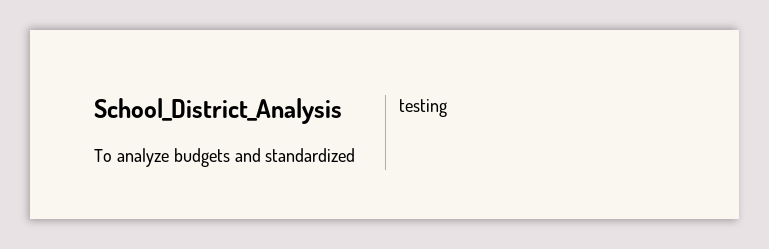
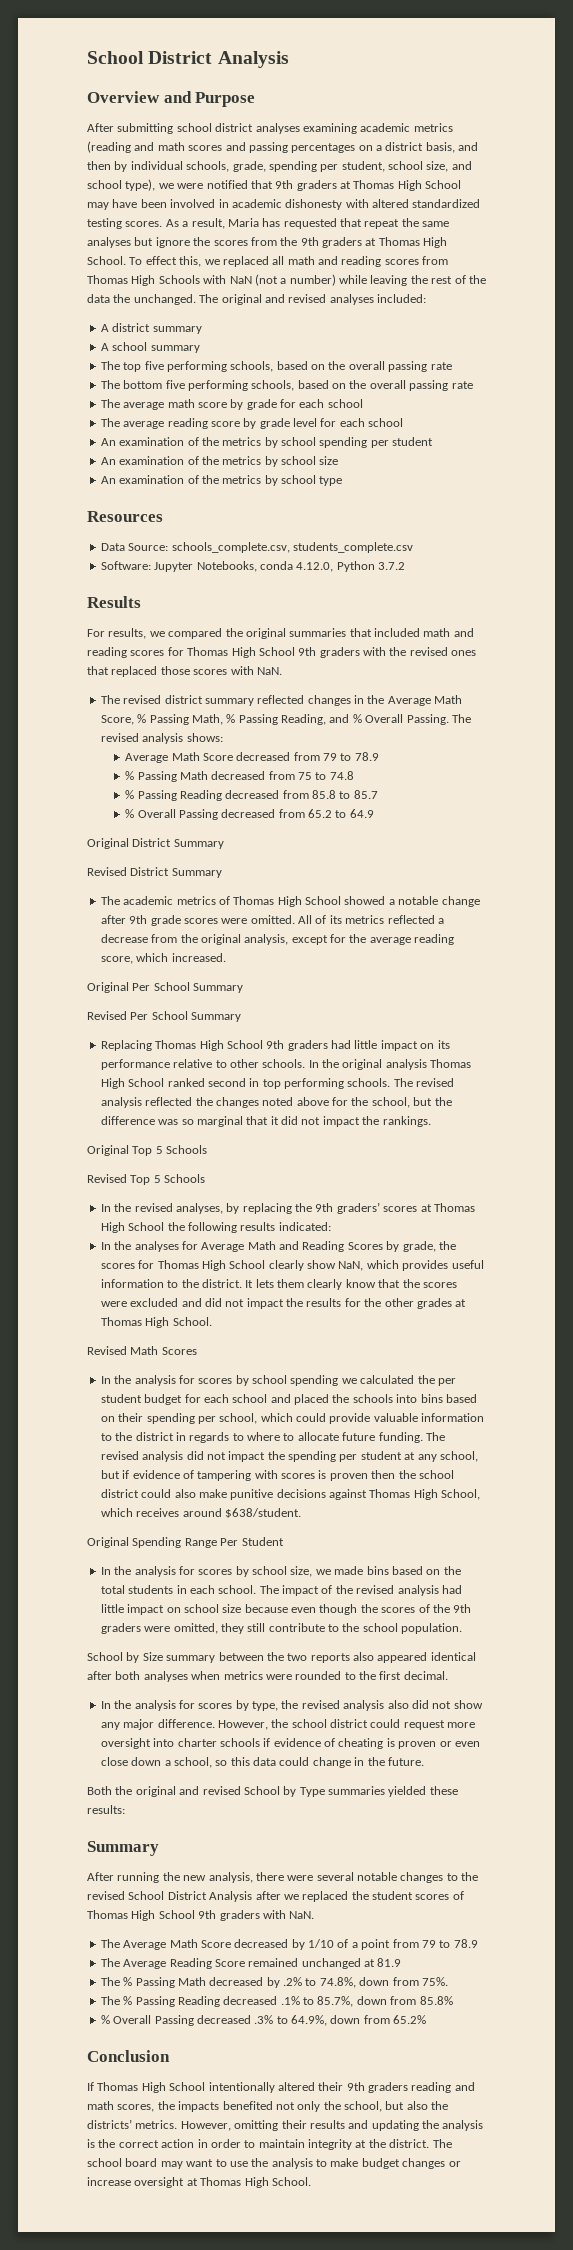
[94,98,342,124] [94,148,356,167] [399,99,447,117] School_District_Analysis // To analyze budgets and standardized testing -> [87,51,289,68] [87,91,256,107] [87,123,453,134] [87,141,479,153] [87,161,472,172] [87,179,462,191] [87,199,481,210] [87,218,450,229] [87,237,448,248] [87,256,449,267] [87,274,486,286] [87,294,426,305] [100,323,202,334] [100,342,200,353] [100,361,452,372] [100,380,473,391] [100,399,363,410] [100,418,404,429] [100,437,434,448] [100,456,339,467] [100,475,343,486] [87,511,163,522] [100,542,413,553] [100,561,405,572] [87,596,141,608] [87,628,474,639] [87,647,477,658] [87,666,282,677] [100,695,463,706] [100,714,471,725] [100,733,223,744] [125,752,379,763] [125,771,354,782] [125,790,378,801] [125,809,374,820] [87,838,224,849] [87,867,222,878] [100,896,480,907] [100,915,444,926] [100,934,455,945] [100,953,226,964] [87,982,244,993] [87,1011,242,1022] [100,1040,450,1051] [100,1059,472,1070] [100,1078,455,1089] [100,1097,452,1108] [100,1116,431,1127] [87,1145,208,1156] [87,1174,206,1185] [100,1202,475,1214] [100,1222,331,1233] [100,1241,456,1252] [100,1260,484,1271] [100,1279,457,1290] [100,1298,467,1309] [100,1317,212,1328] [87,1346,197,1355] [100,1375,456,1386] [100,1394,477,1405] [100,1413,485,1424] [100,1432,445,1443] [100,1451,478,1462] [100,1470,454,1481] [100,1489,481,1500] [100,1508,301,1518] [87,1537,284,1548] [100,1566,461,1577] [100,1585,462,1596] [100,1604,472,1615] [100,1623,463,1634] [87,1652,476,1663] [87,1671,448,1682] [100,1700,483,1711] [100,1719,476,1730] [100,1738,480,1749] [100,1757,424,1768] [87,1786,458,1797] [87,1805,125,1814] [87,1841,159,1856] [87,1872,479,1883] [87,1891,464,1902] [87,1910,315,1921] [100,1939,478,1950] [100,1958,402,1969] [100,1977,448,1988] [100,1996,453,2007] [100,2015,427,2026] [87,2050,170,2062] [87,2082,475,2093] [87,2101,449,2112] [87,2119,484,2131] [87,2139,452,2150] [87,2158,461,2169] [87,2177,311,2188] School District Analysis // Overview and Purpose // After submitting school district analyses examining academic metrics (reading and math scores and passing percentages on a district basis, and then by individual schools, grade, spending per student, school size, and school type), we were notified that 9th graders at Thomas High School may have been involved in academic dishonesty with altered standardized testing scores. As a result, Maria has requested that repeat the same analyses but ignore the scores from the 9th graders at Thomas High School. To effect this, we replaced all math and reading scores from Thomas High Schools with NaN (not a number) while leaving the rest of the data the unchanged. The original and revised analyses included: // A district summary // A school summary // The top five performing schools, based on the overall passing rate // The bottom five performing schools, based on the overall passing rate // The average math score by grade for each school // The average reading score by grade level for each school // An examination of the metrics by school spending per student // An examination of the metrics by school size // An examination of the metrics by school type // Resources // Data Source: schools_complete.csv, students_complete.csv // Software: Jupyter Notebooks, conda 4.12.0, Python 3.7.2 // Results // For results, we compared the original summaries that included math and reading scores for Thomas High School 9th graders with the revised ones that replaced those scores with NaN. // The revised district summary reflected changes in the Average Math Score, % Passing Math, % Passing Reading, and % Overall Passing. The revised analysis shows: // Average Math Score decreased from 79 to 78.9 // % Passing Math decreased from 75 to 74.8 // % Passing Reading decreased from 85.8 to 85.7 // % Overall Passing decreased from 65.2 to 64.9 // Original District Summary // Revised District Summary // The academic metrics of Thomas High School showed a notable change after 9th grade scores were omitted. All of its metrics reflected a decrease from the original analysis, except for the average reading score, which increased. // Original Per School Summary // Revised Per School Summary // Replacing Thomas High School 9th graders had little impact on its performance relative to other schools. In the original analysis Thomas High School ranked second in top performing schools. The revised analysis reflected the changes noted above for the school, but the difference was so marginal that it did not impact the rankings. // Original Top 5 Schools // Revised Top 5 Schools // In the revised analyses, by replacing the 9th graders’ scores at Thomas High School the following results indicated: // In the analyses for Average Math and Reading Scores by grade, the scores for Thomas High School clearly show NaN, which provides useful information to the district. It lets them clearly know that the scores were excluded and did not impact the results for the other grades at Thomas High School. // Revised Math Scores // In the analysis for scores by school spending we calculated the per student budget for each school and placed the schools into bins based on their spending per school, which could provide valuable information to the district in regards to where to allocate future funding. The revised analysis did not impact the spending per student at any school, but if evidence of tampering with scores is proven then the school district could also make punitive decisions against Thomas High School, which receives around $638/student. // Original Spending Range Per Student // In the analysis for scores by school size, we made bins based on the total students in each school. The impact of the revised analysis had little impact on school size because even though the scores of the 9th graders were omitted, they still contribute to the school population. // School by Size summary between the two reports also appeared identical after both analyses when metrics were rounded to the first decimal. // In the analysis for scores by type, the revised analysis also did not show any major difference. However, the school district could request more oversight into charter schools if evidence of cheating is proven or even close down a school, so this data could change in the future. // Both the original and revised School by Type summaries yielded these results: // Summary // After running the new analysis, there were several notable changes to the revised School District Analysis after we replaced the student scores of Thomas High School 9th graders with NaN. // The Average Math Score decreased by 1/10 of a point from 79 to 78.9 // The Average Reading Score remained unchanged at 81.9 // The % Passing Math decreased by .2% to 74.8%, down from 75%. // The % Passing Reading decreased .1% to 85.7%, down from 85.8% // % Overall Passing decreased .3% to 64.9%, down from 65.2% // Conclusion // If Thomas High School intentionally altered their 9th graders reading and math scores, the impacts benefited not only the school, but also the districts’ metrics. However, omitting their results and updating the analysis is the correct action in order to maintain integrity at the district. The school board may want to use the analysis to make budget changes or increase oversight at Thomas High School.

